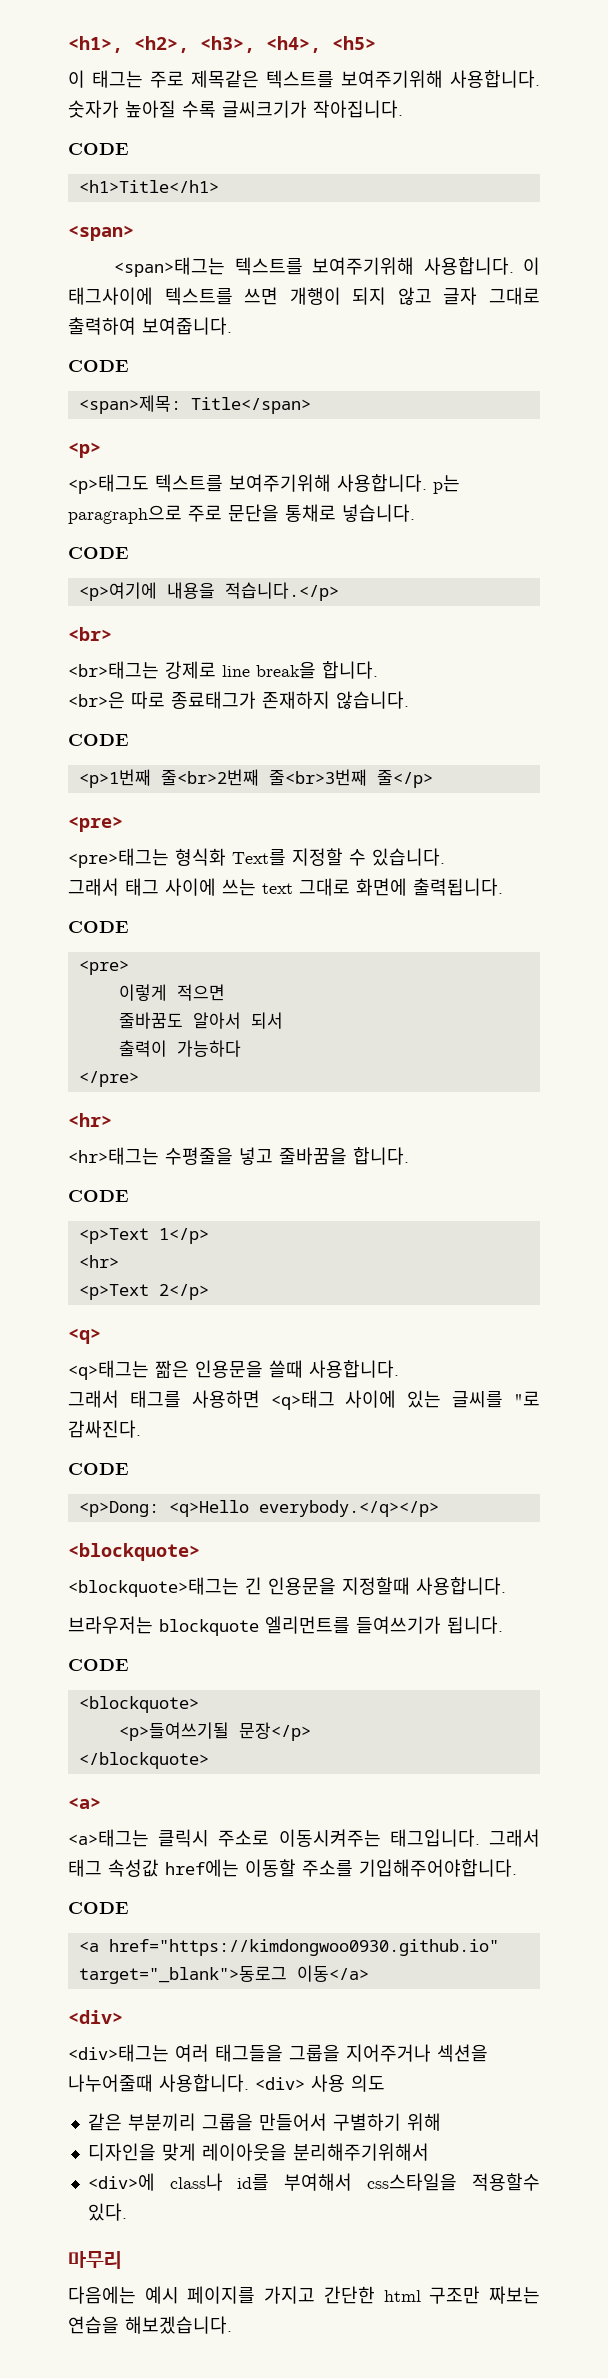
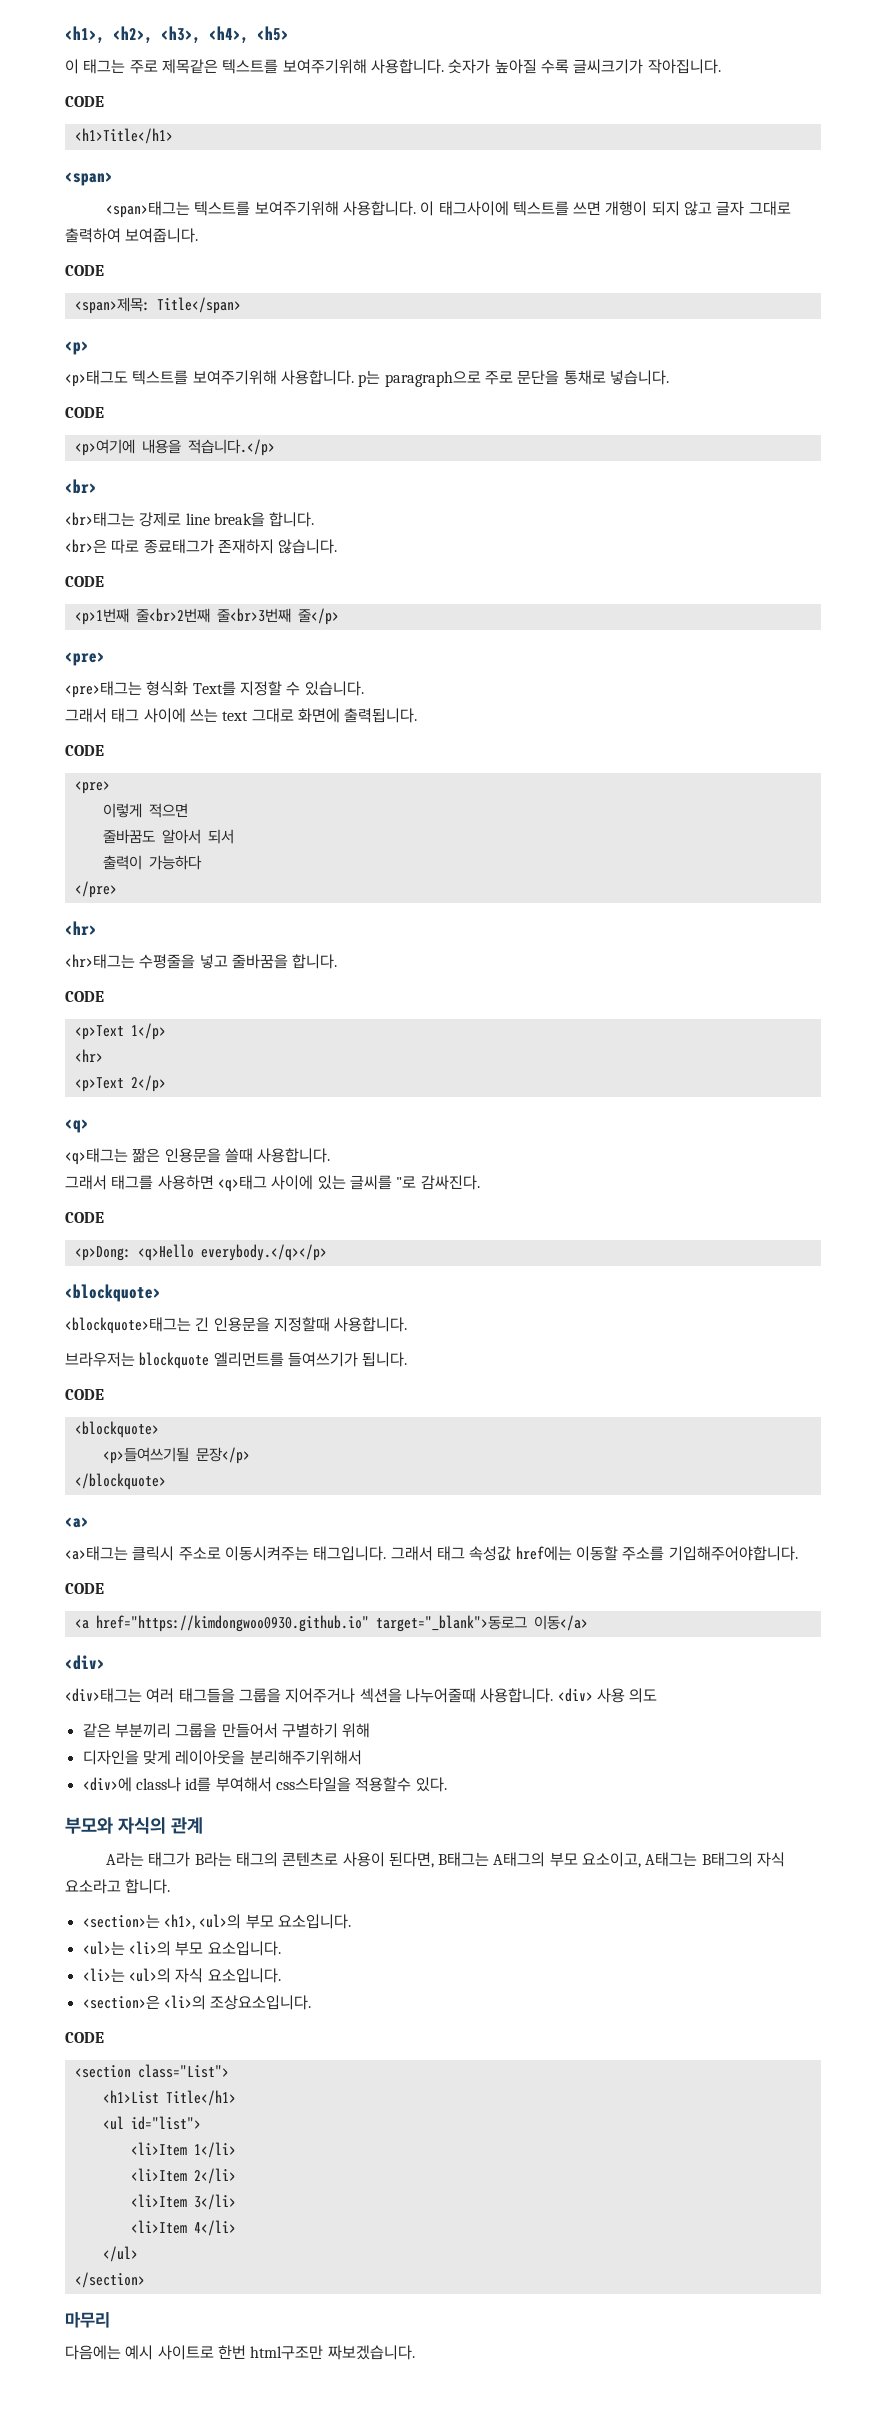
[68,2251,122,2269] [68,2286,540,2304] [68,2316,232,2334] 마무리 // 다음에는 예시 페이지를 가지고 간단한 html 구조만 짜보는 연습을 해보겠습니다. -> [65,1817,203,1834] [105,1852,786,1868] [65,1879,171,1894] [82,1914,351,1930] [82,1941,281,1956] [82,1968,281,1983] [82,1995,312,2010] [65,2032,104,2043] [74,2064,229,2078] [102,2090,236,2106] [102,2116,201,2130] [130,2142,236,2158] [130,2168,236,2184] [130,2194,236,2210] [130,2220,236,2236] [102,2246,138,2262] [74,2272,145,2288] [65,2312,110,2328] [65,2345,415,2360] 부모와 자식의 관계 // A라는 태그가 B라는 태그의 콘텐츠로 사용이 된다면, B태그는 A태그의 부모 요소이고, A태그는 B태그의 자식 요소라고 합니다. // <section>는 <h1>, <ul>의 부모 요소입니다. // <ul>는 <li>의 부모 요소입니다. // <li>는 <ul>의 자식 요소입니다. // <section>은 <li>의 조상요소입니다. // CODE // <section class="List"> // <h1>List Title</h1> // <ul id="list"> // <li>Item 1</li> // <li>Item 2</li> // <li>Item 3</li> // <li>Item 4</li> // </ul> // </section> // 마무리 // 다음에는 예시 사이트로 한번 html구조만 짜보겠습니다.

